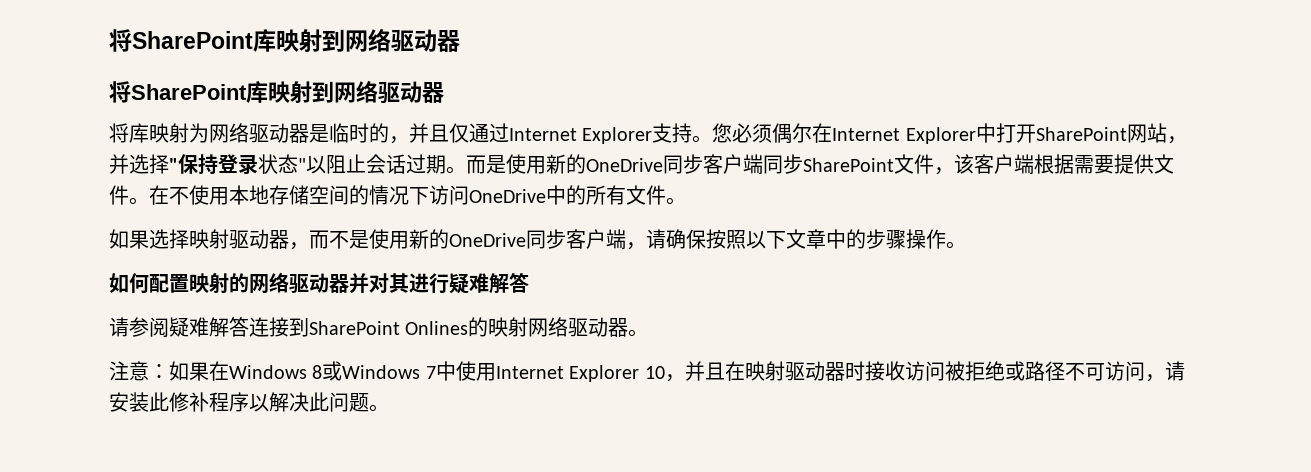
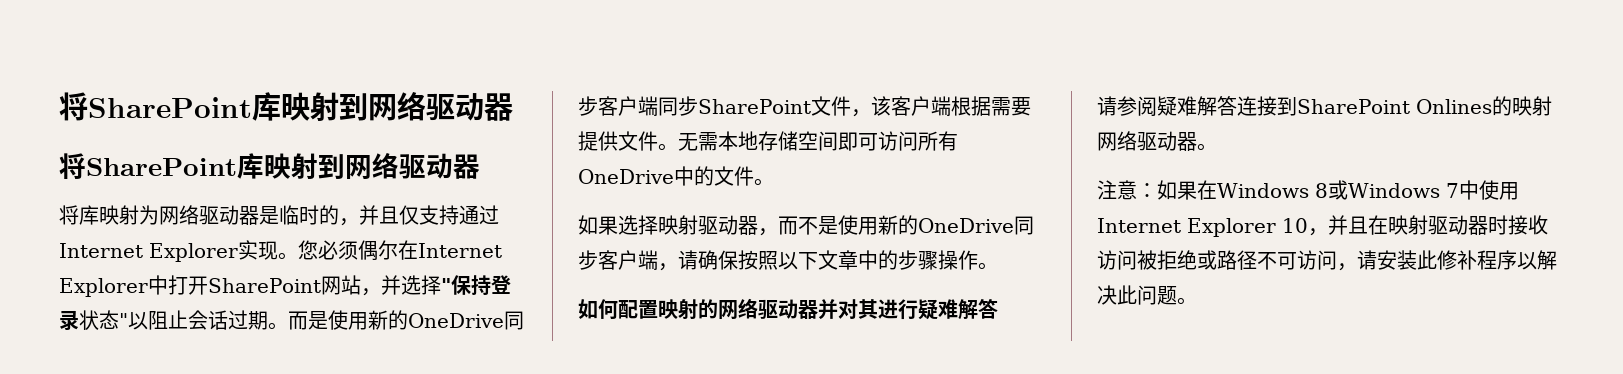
(469, 133) none -> [419,205,459,225] 支持
[652,123,693,143] 支持 -> [238,240,278,260] 实现
[149,185,229,205] 在不使用 -> [678,132,718,151] 无需
[349,185,469,205] 的情况下访问 -> [838,131,958,151] 即可访问所有
[586,185,626,205] 所有 -> (714, 176) none

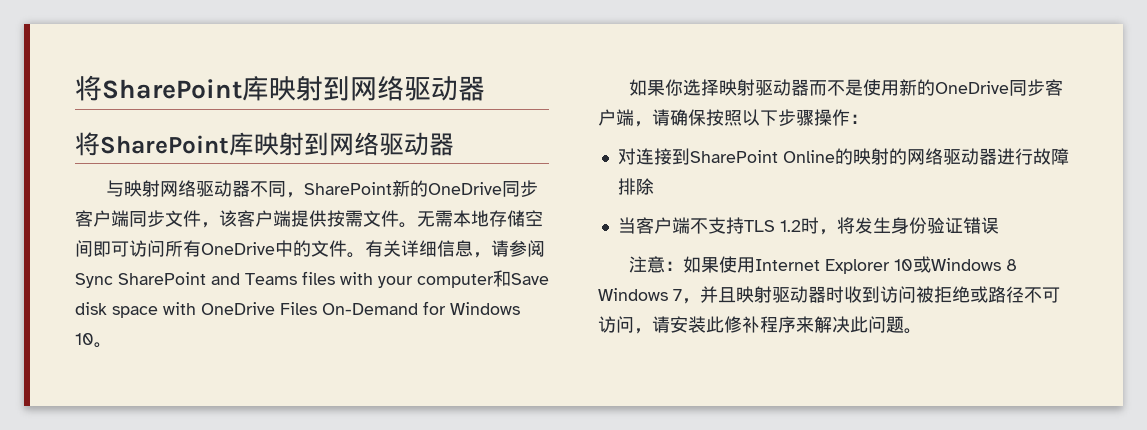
[59,205,499,226] [59,240,502,262] [59,275,511,297] [59,310,368,331] 将库映射为网络驱动器是临时的，并且仅支持通过Internet Explorer实现。您必须偶尔在Internet Explorer中打开SharePoint网站，并选择"保持登录状态"以阻止会话过期。而是使用 -> [106,180,393,198] 与映射网络驱动器不同，SharePoint
[698,99,811,114] SharePoint -> (165, 218) none
[950,96,1031,116] [578,131,618,151] 根据需要提供 -> [291,210,363,227] 提供按需
[578,215,618,235] // 如果 -> [365,240,545,258] [75,270,549,288] [75,301,520,318] [75,333,112,348] [629,79,684,96] 有关详细信息，请参阅Sync SharePoint and Teams files with your computer和Save disk space with OneDrive Files On-Demand for Windows 10。 // 如果你
[758,228,778,236] ， -> (810, 87) none
[818,250,998,270] [578,298,998,320] [1097,96,1552,116] [1097,131,1217,151] [1097,180,1519,200] [1097,215,1388,237] 文章中的步骤操作。 // 如何配置映射的网络驱动器并对其进行疑难解答 // 请参阅疑难解答连接到SharePoint Onlines的映射网络驱动器。 // 注意：如果在Windows 8或Windows 7中使用Internet Explorer 10，并且在 -> [778,109,868,126] [617,148,1069,165] [617,178,654,195] [617,217,999,235] [629,256,1018,274] [598,286,736,304] 步骤操作： // 对连接到SharePoint Online的映射的网络驱动器进行故障排除 // 当客户端不支持TLS 1.2时，将发生身份验证错误 // 注意：如果使用Internet Explorer 10或Windows 8 Windows 7，并且
[1508,215,1548,235] 接收 -> [844,286,880,303] 收到
[1517,252,1537,270] 以 -> [796,316,814,333] 来

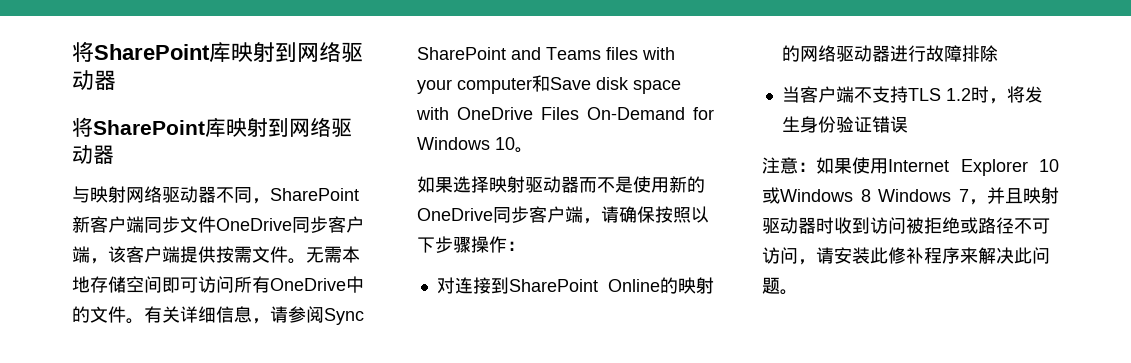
[410,180,539,197] 的OneDrive同步 -> (90, 224) none
(201, 218) none -> [216,216,364,233] [72,246,90,263] OneDrive同步客户端
[665,79,684,96] 你 -> (453, 185) none

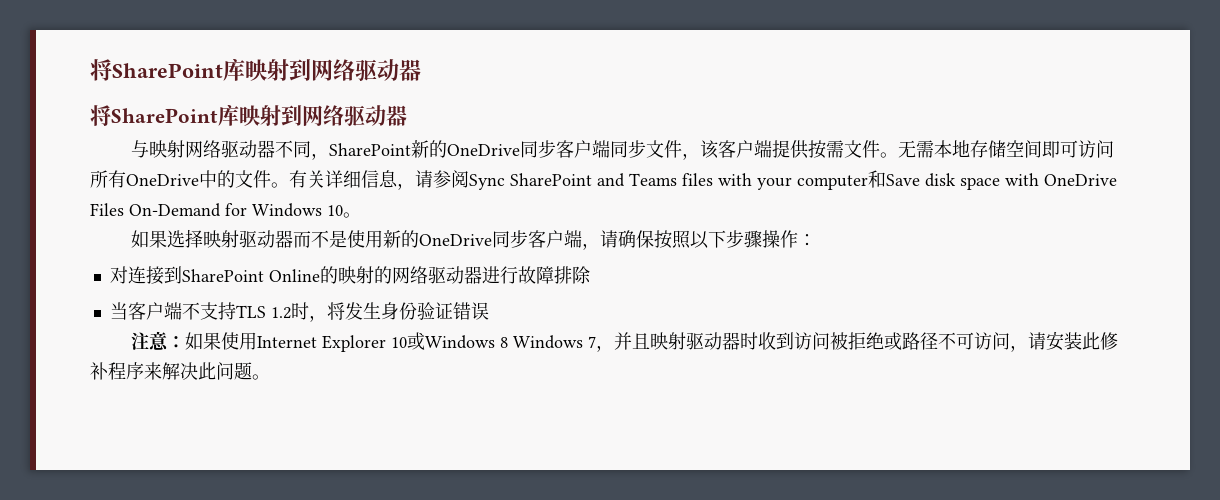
(90, 224) none -> [428,140,556,158] 的OneDrive同步
[216,216,364,233] [72,246,90,263] OneDrive同步客户端 -> (682, 149) none

